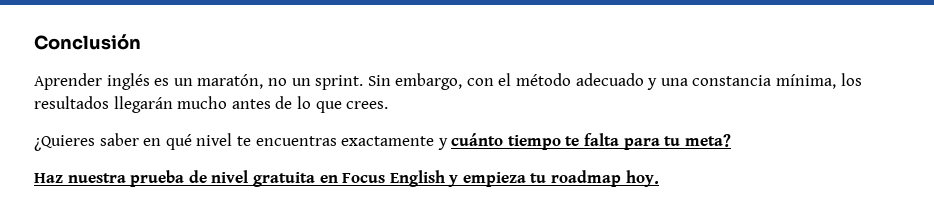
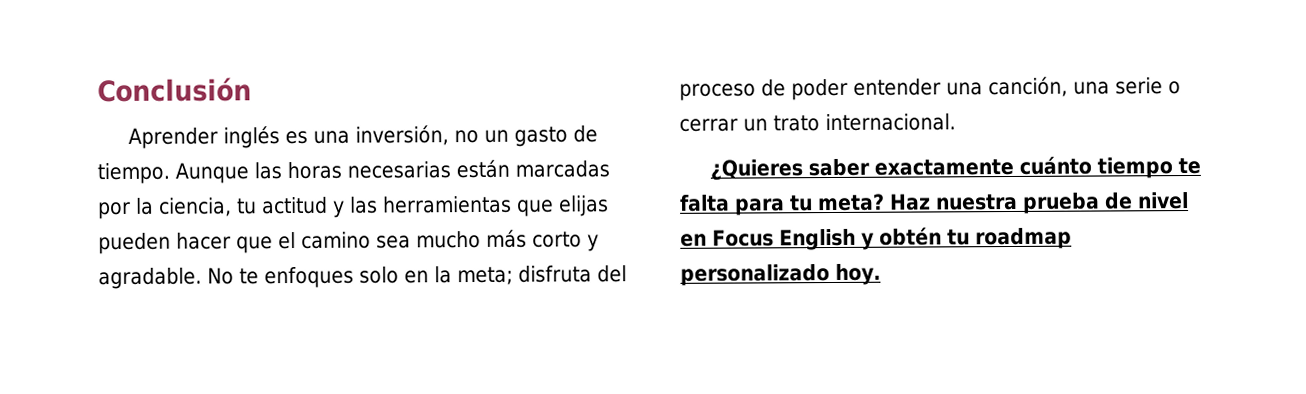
[173,73,862,90] [34,96,389,113] [34,133,448,151] un maratón, no un sprint. Sin embargo, con el método adecuado y una constancia mínima, los resultados llegarán mucho antes de lo que crees. // ¿Quieres saber en qué nivel te encuentras exactamente y -> [312,125,598,147] [97,159,610,185] [98,195,609,220] [98,229,599,255] [98,265,627,290] [679,76,1181,101] [679,113,956,132] [709,158,1014,181] una inversión, no un gasto de tiempo. Aunque las horas necesarias están marcadas por la ciencia, tu actitud y las herramientas que elijas pueden hacer que el camino sea mucho más corto y agradable. No te enfoques solo en la meta; disfruta del proceso de poder entender una canción, una serie o cerrar un trato internacional. // ¿Quieres saber exactamente
(731, 140) // -> (885, 202) none
[252,172,315,187] gratuita -> (1189, 201) none
[462,172,526,187] empieza -> [878,227,942,246] obtén
(622, 178) none -> [680,264,830,286] personalizado

